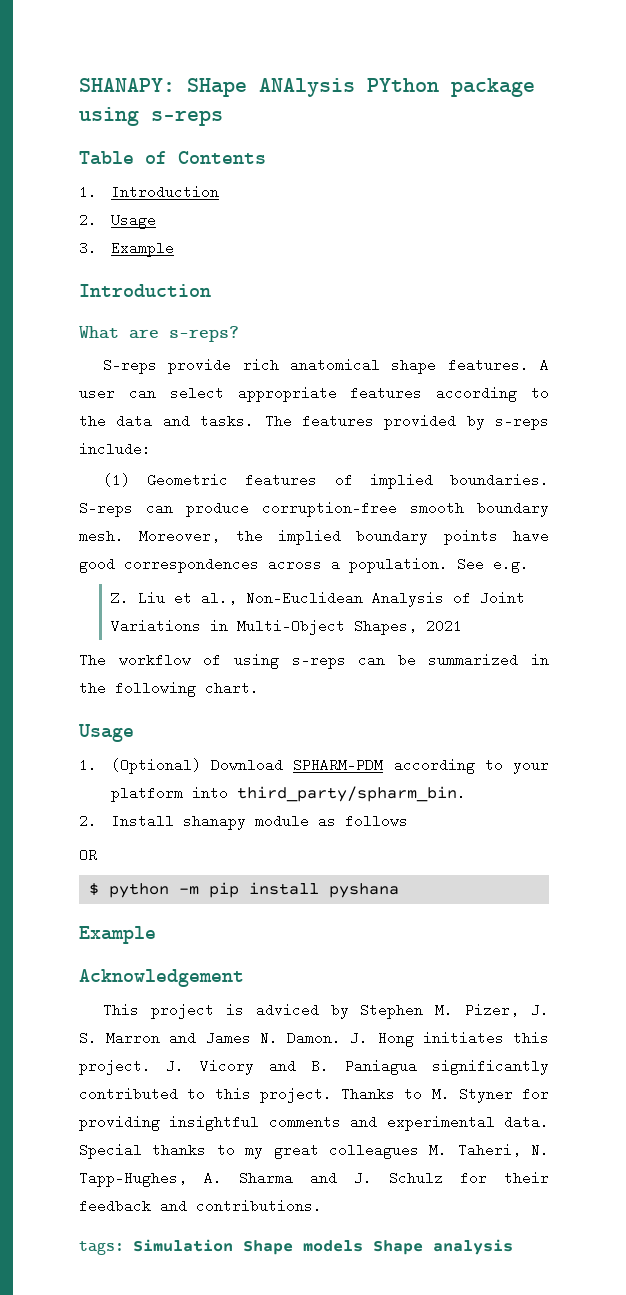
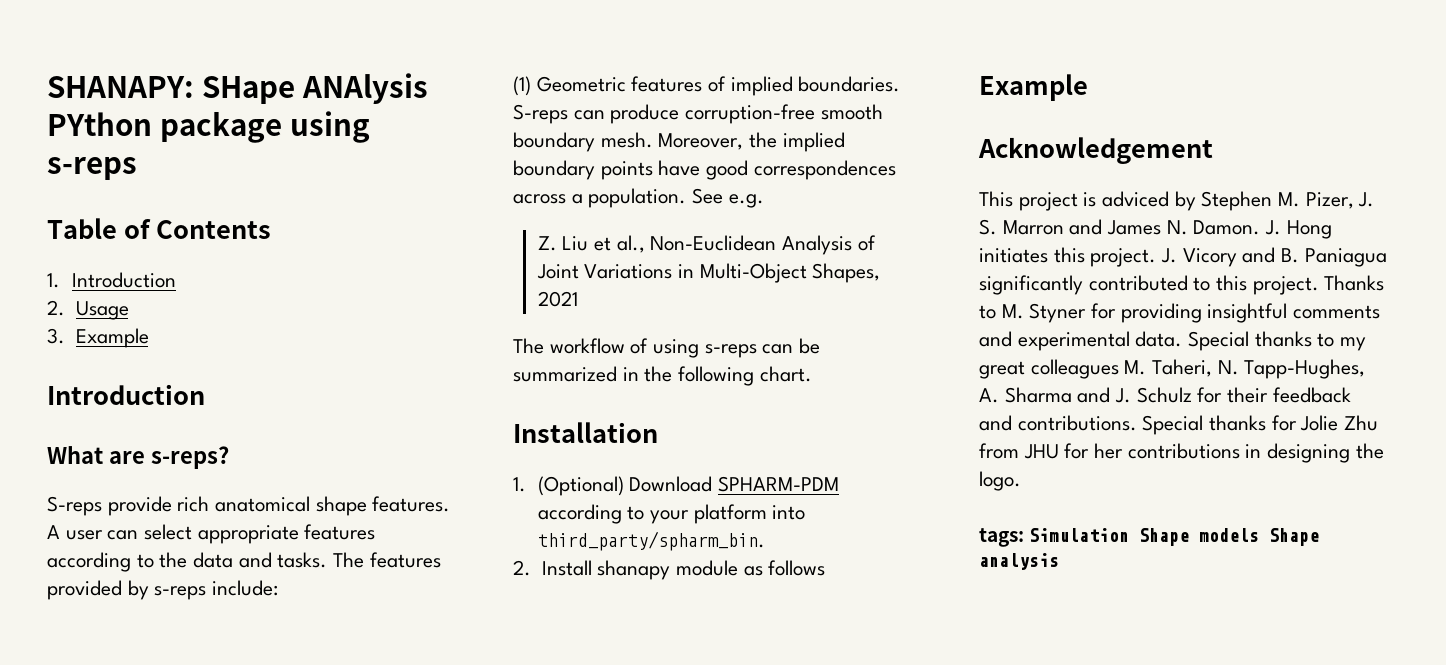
[78,724,134,742] Usage -> [513,422,658,443] Installation
[79,848,97,862] [88,882,399,898] // OR // $ python -m pip install pyshana -> (826, 568) none
(322, 1206) none -> [1142,415,1379,435] [979,443,1384,463] [979,471,1021,491] Special thanks for Jolie Zhu from JHU for her contributions in designing the logo.

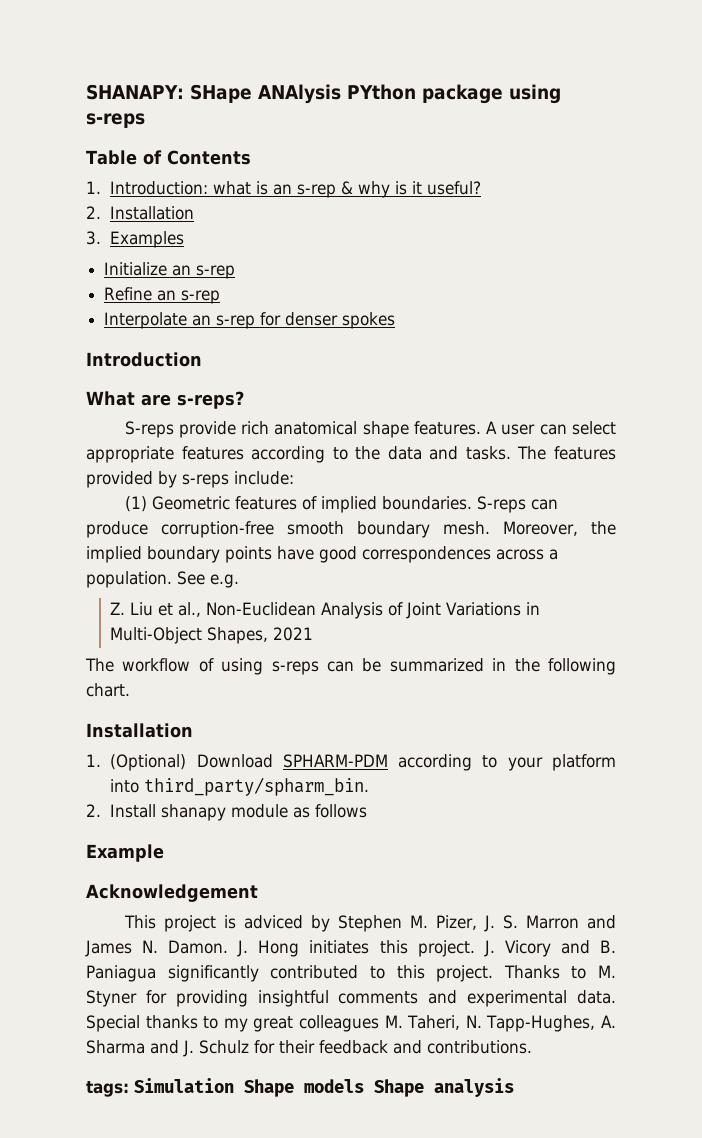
[71,272,176,288] [47,300,129,320] Introduction // 2. Usage -> [110,181,482,198] [86,206,195,220] Introduction: what is an s-rep & why is it useful? // 2. Installation
[75,328,149,348] Example -> [110,231,185,248] [104,262,236,279] [104,287,221,304] [104,312,396,329] Examples // Initialize an s-rep // Refine an s-rep // Interpolate an s-rep for denser spokes
[1142,415,1379,435] [979,443,1384,463] [979,471,1021,491] Special thanks for Jolie Zhu from JHU for her contributions in designing the logo. -> (532, 1047) none

